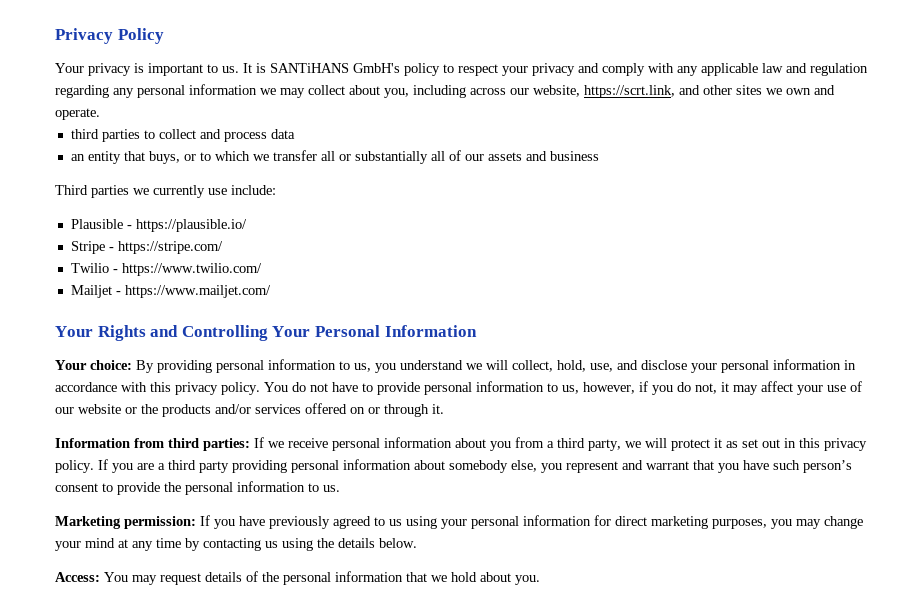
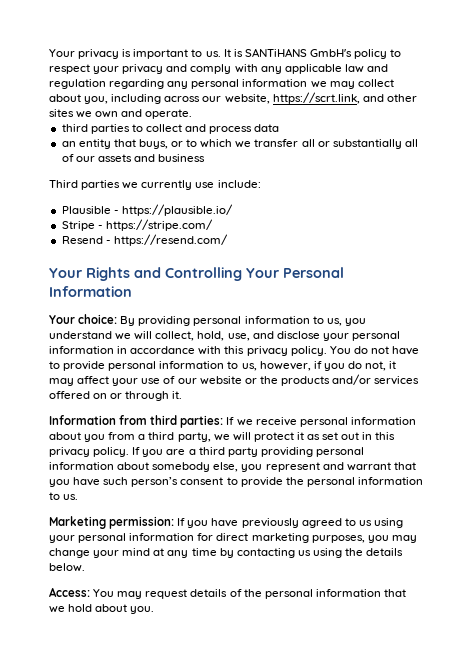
[55,28,164,44] Privacy Policy // -> (49, 53) none
[70,263,262,276] [70,285,271,298] Twilio - https://www.twilio.com/ // Mailjet - https://www.mailjet.com/ -> [61,234,228,246] Resend - https://resend.com/

